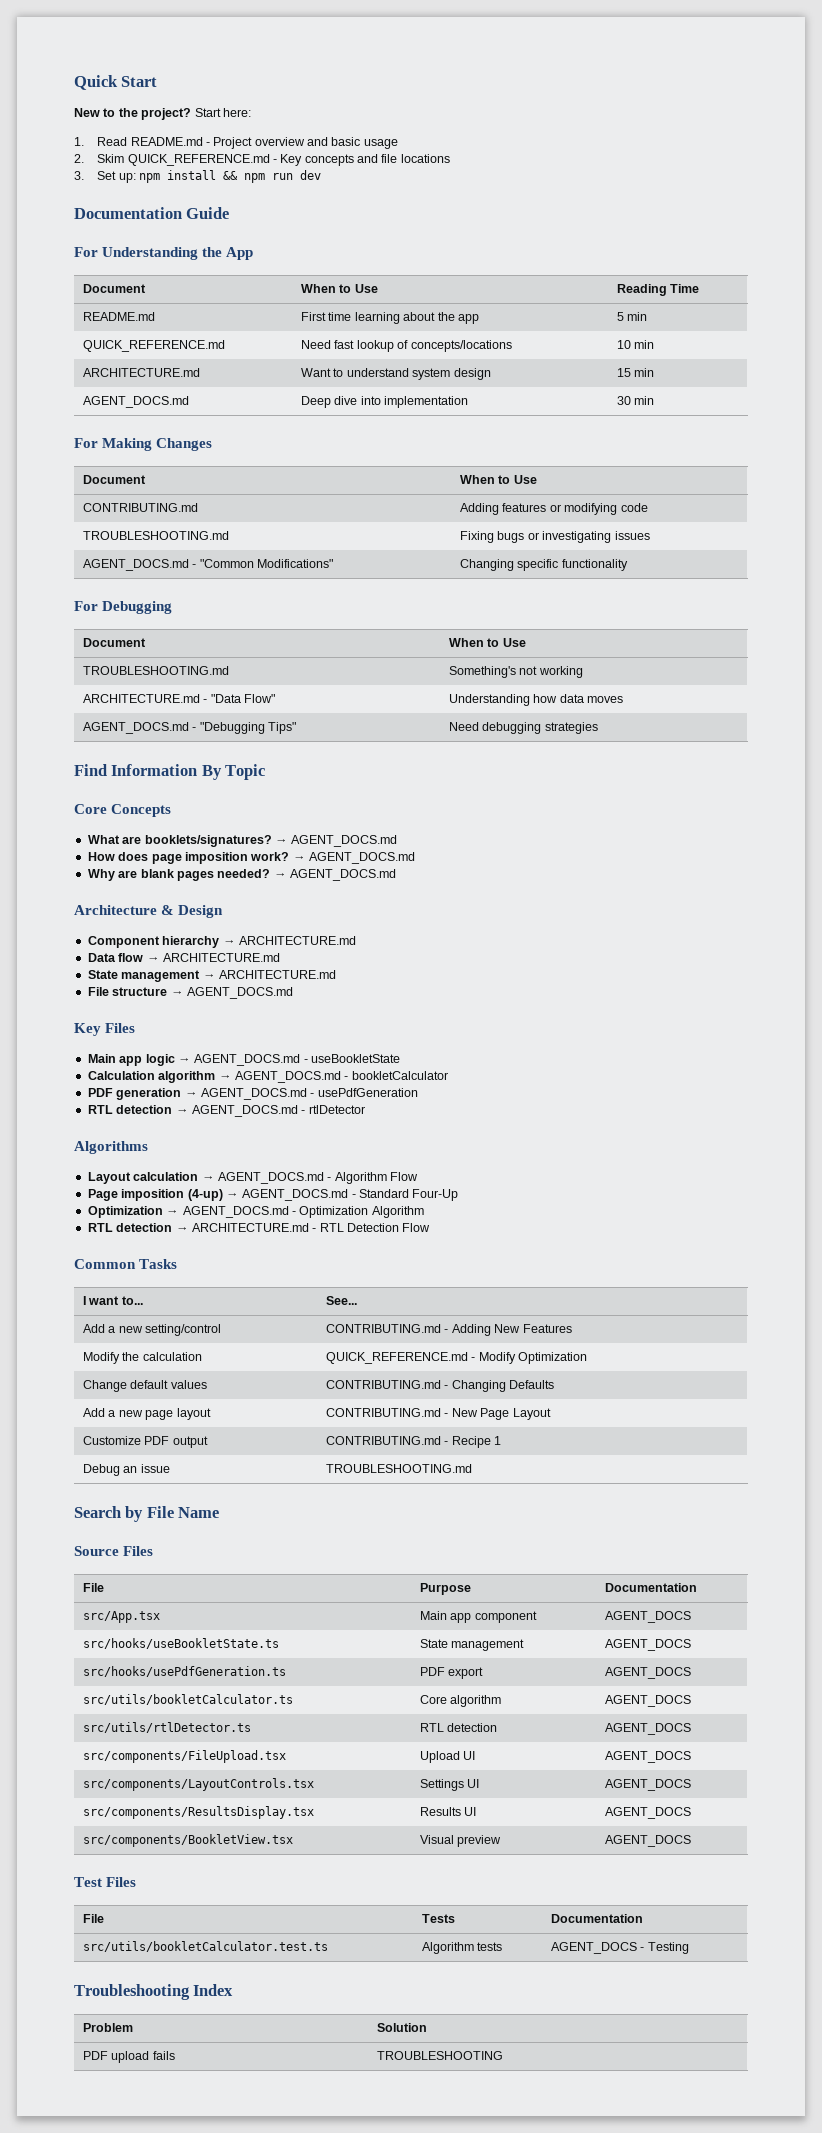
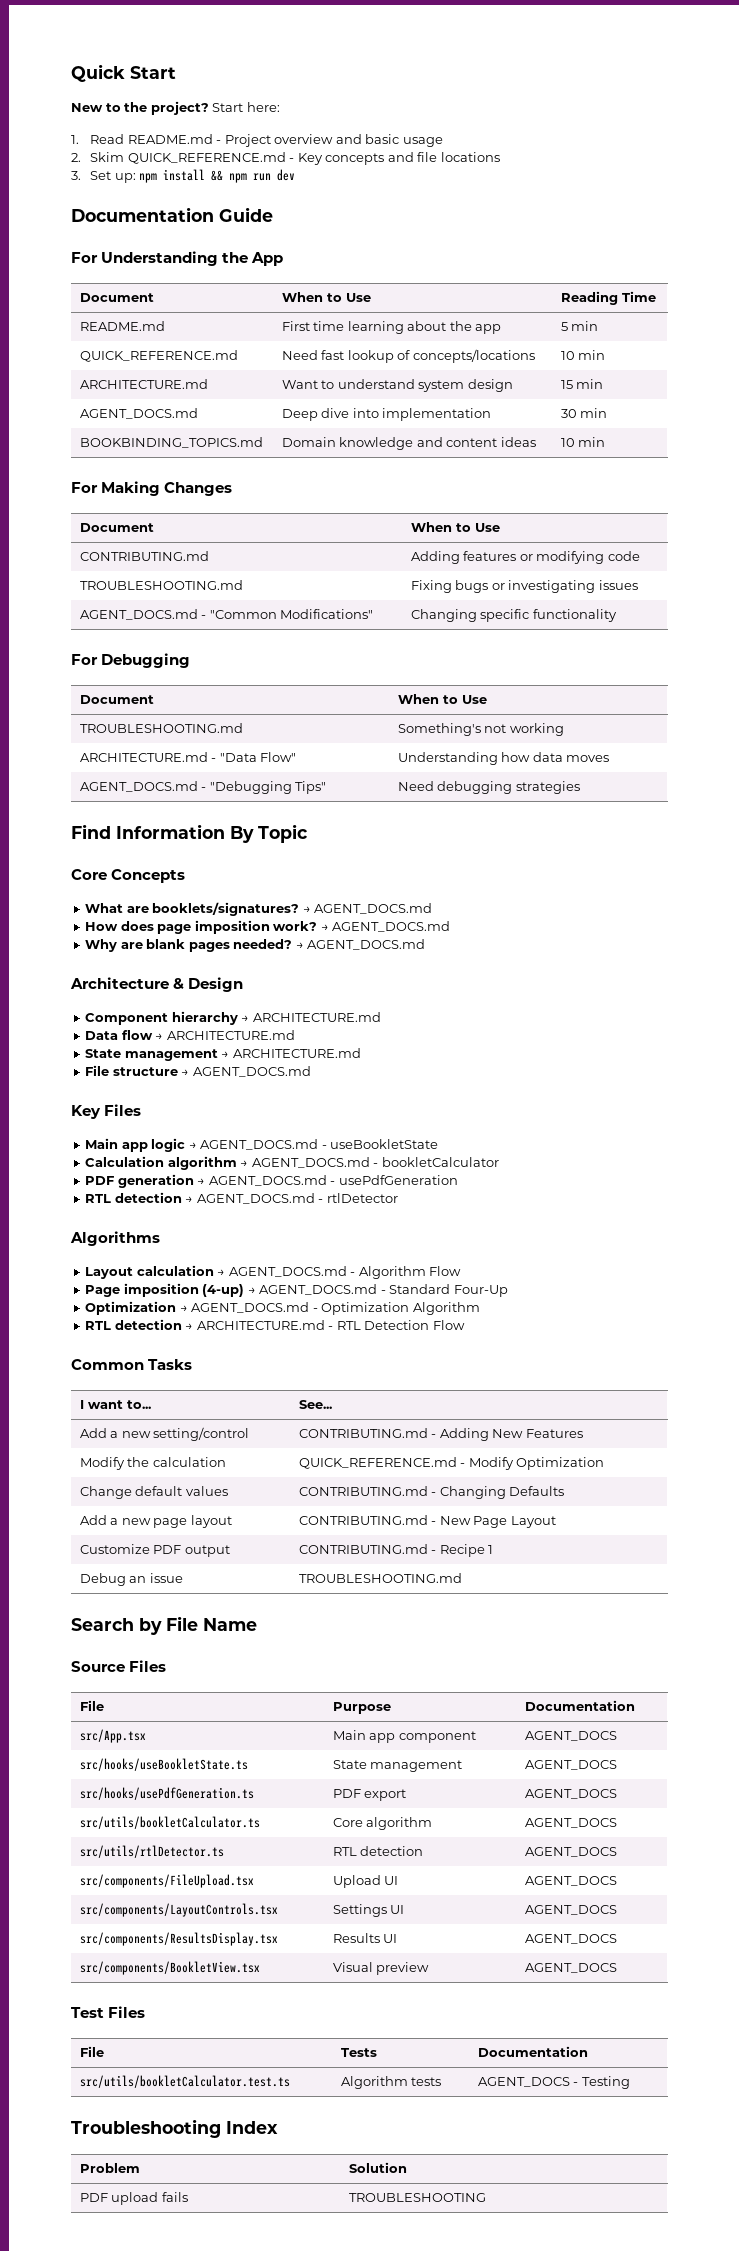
(655, 400) none -> [79,437,263,448] [281,437,536,450] [560,437,606,447] // BOOKBINDING_TOPICS.md | Domain knowledge and content ideas | 10 min

